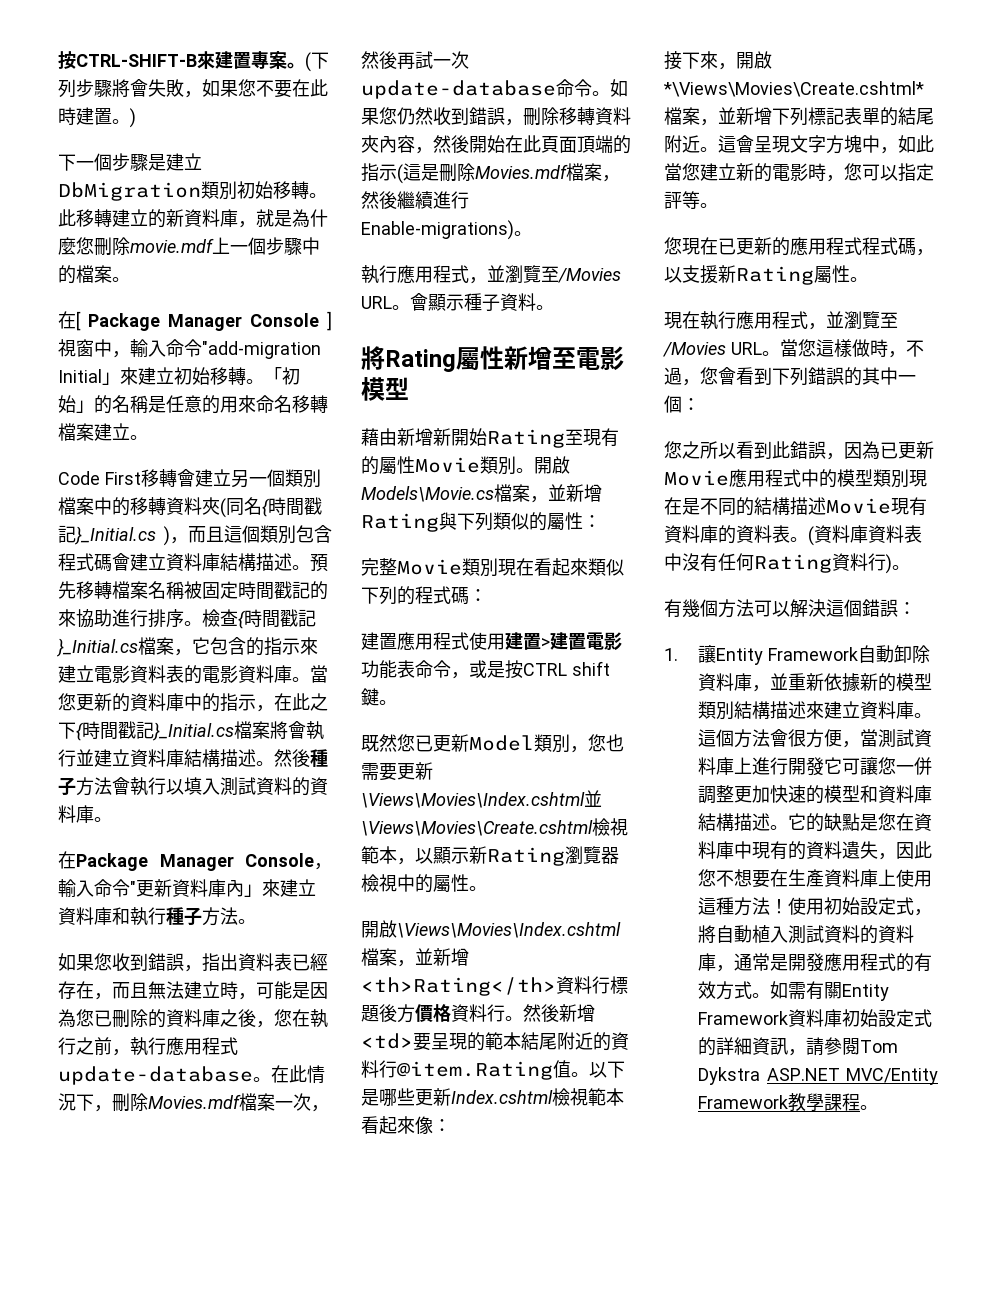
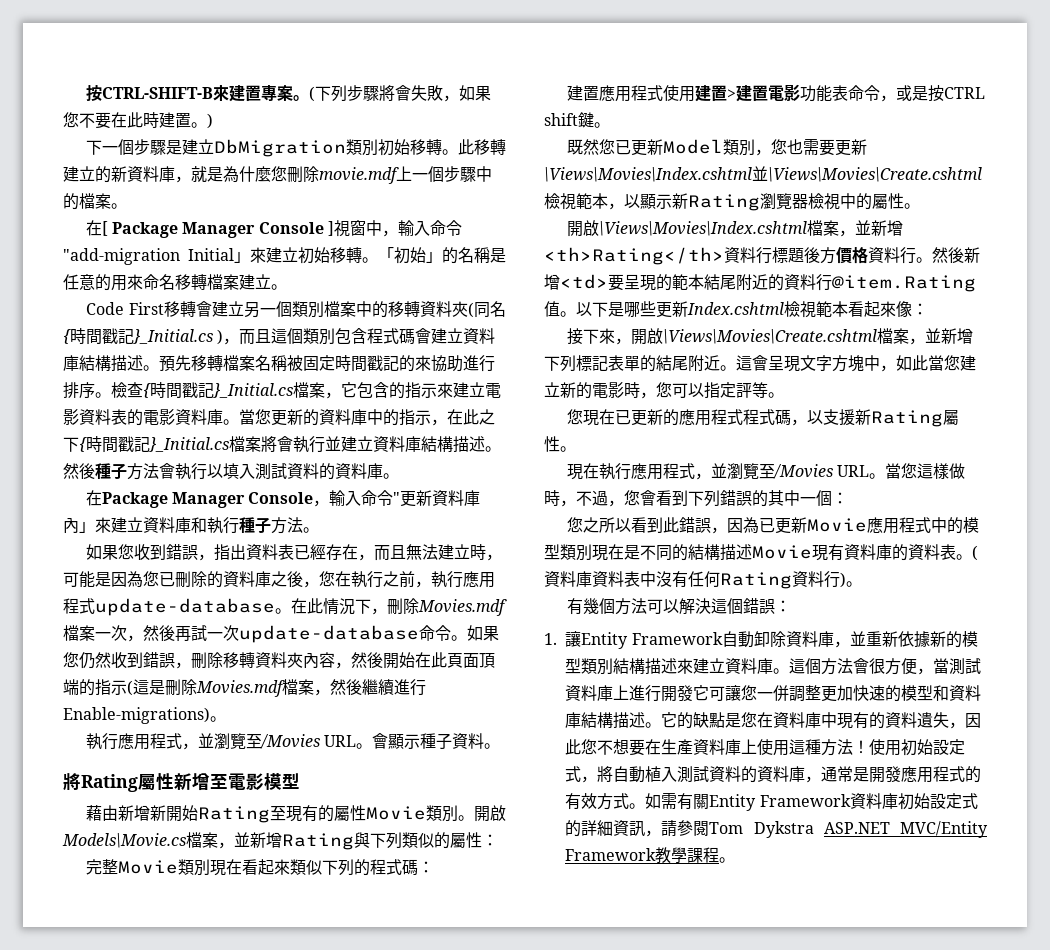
[663,81,924,97] *\Views\Movies\Create.cshtml* -> [662,329,877,344] \Views\Movies\Create.cshtml

